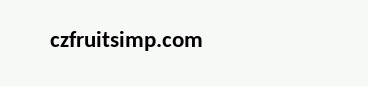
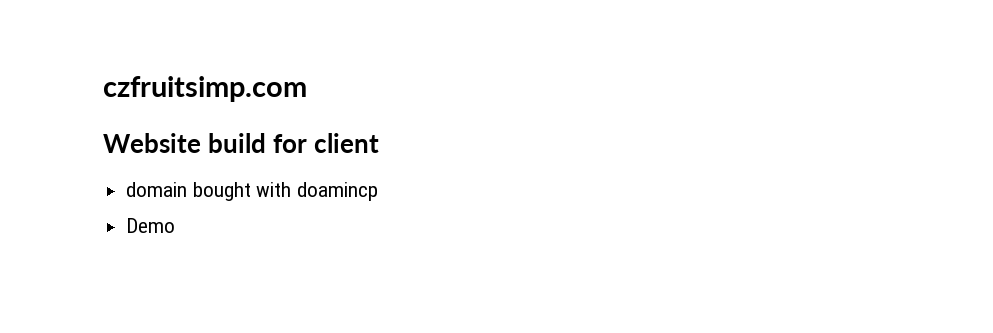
(203, 41) none -> [103,133,380,153] [126,182,379,201] [126,218,176,233] // Website build for client // domain bought with doamincp // Demo

